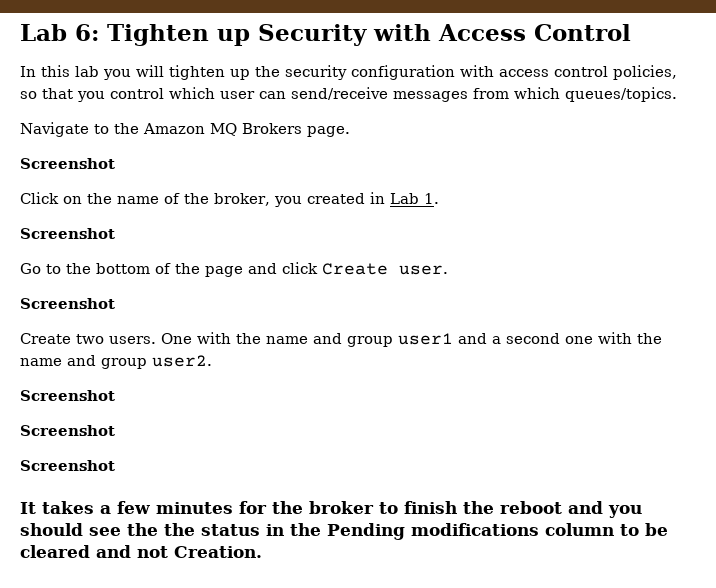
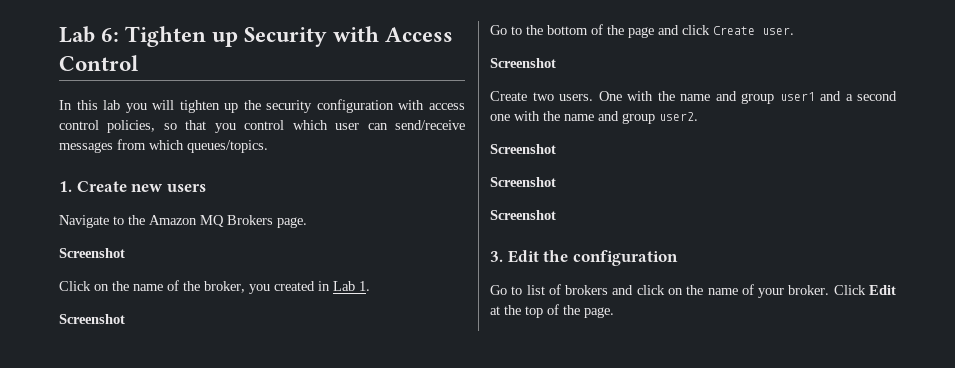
(677, 94) none -> [59,181,206,192] // 1. Create new users
[20,501,642,518] [20,523,668,540] [20,545,262,558] It takes a few minutes for the broker to finish the reboot and you should see the the status in the Pending modifications column to be cleared and not Creation. -> [490,250,678,266] [490,284,896,298] [490,304,614,318] 3. Edit the configuration // Go to list of brokers and click on the name of your broker. Click Edit at the top of the page.

